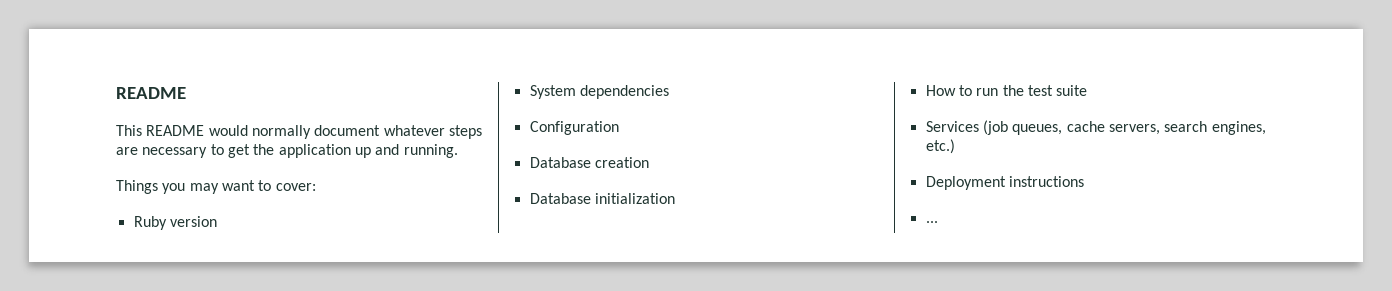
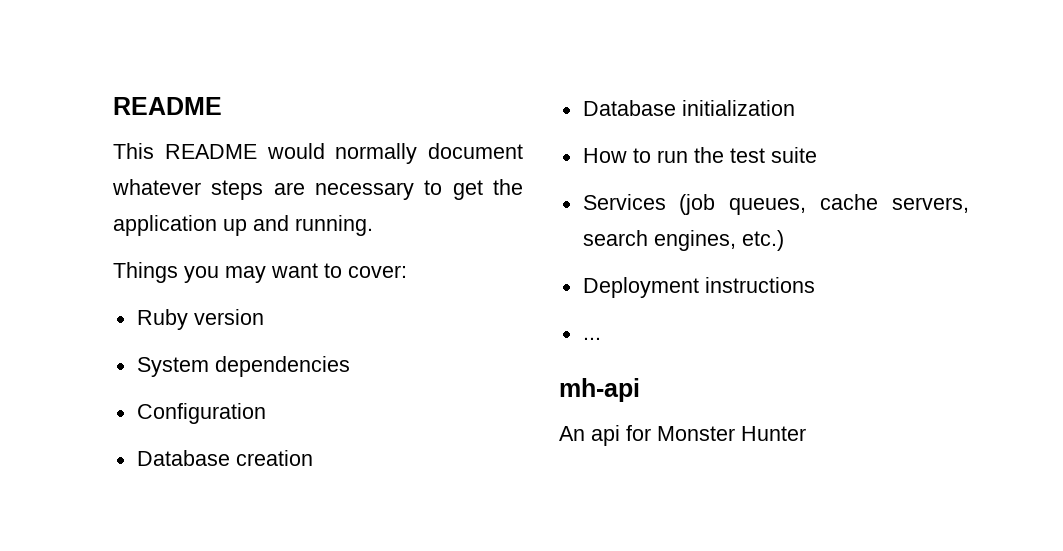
(938, 222) none -> [559,378,640,402] [559,425,806,446] // mh-api // An api for Monster Hunter

